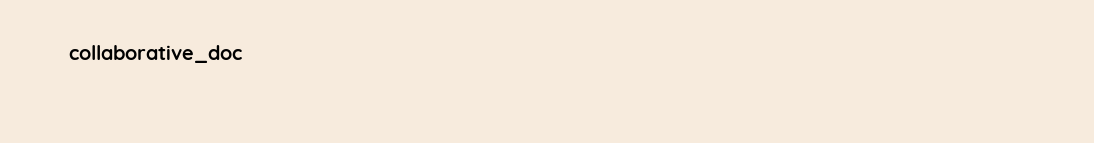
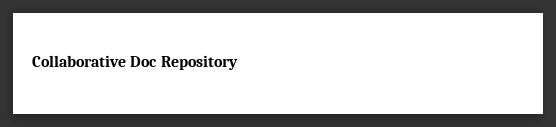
[69,45,242,63] collaborative_doc -> [32,55,238,70] Collaborative Doc Repository

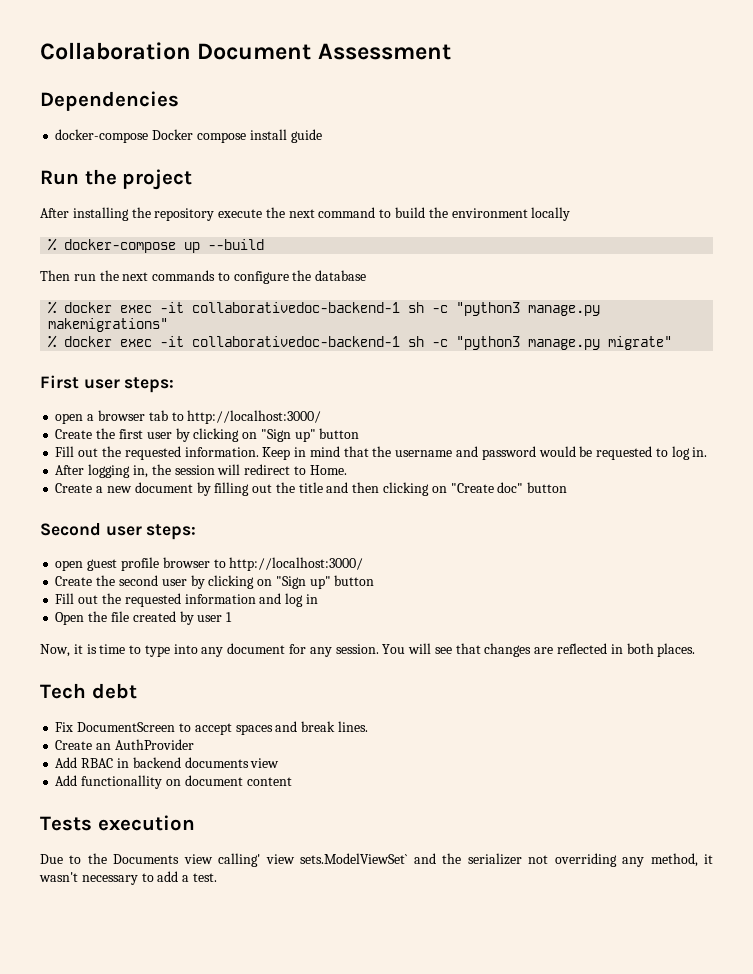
[32,55,238,70] Collaborative Doc Repository -> [40,42,451,60] [40,91,179,111] [55,129,322,143] [40,169,193,190] [40,207,571,221] [48,238,265,253] [40,270,367,284] [48,301,601,316] [48,318,169,332] [48,335,673,350] [40,375,175,393] [55,410,322,424] [55,428,360,442] [55,446,708,460] [55,464,347,478] [55,482,568,496] [40,523,197,540] [55,557,364,571] [55,575,375,589] [55,593,318,607] [55,611,233,625] [40,643,696,657] [40,683,137,699] [55,721,368,735] [55,739,194,750] [55,757,280,768] [55,775,292,789] [40,815,195,831] [40,853,713,867] [39,871,217,885] Collaboration Document Assessment // Dependencies // docker-compose Docker compose install guide // Run the project // After installing the repository execute the next command to build the environment locally // % docker-compose up --build // Then run the next commands to configure the database // % docker exec -it collaborativedoc-backend-1 sh -c "python3 manage.py makemigrations" // % docker exec -it collaborativedoc-backend-1 sh -c "python3 manage.py migrate" // First user steps: // open a browser tab to http://localhost:3000/ // Create the first user by clicking on "Sign up" button // Fill out the requested information. Keep in mind that the username and password would be requested to log in. // After logging in, the session will redirect to Home. // Create a new document by filling out the title and then clicking on "Create doc" button // Second user steps: // open guest profile browser to http://localhost:3000/ // Create the second user by clicking on "Sign up" button // Fill out the requested information and log in // Open the file created by user 1 // Now, it is time to type into any document for any session. You will see that changes are reflected in both places. // Tech debt // Fix DocumentScreen to accept spaces and break lines. // Create an AuthProvider // Add RBAC in backend documents view // Add functionallity on document content // Tests execution // Due to the Documents view calling' view sets.ModelViewSet` and the serializer not overriding any method, it wasn't necessary to add a test.

